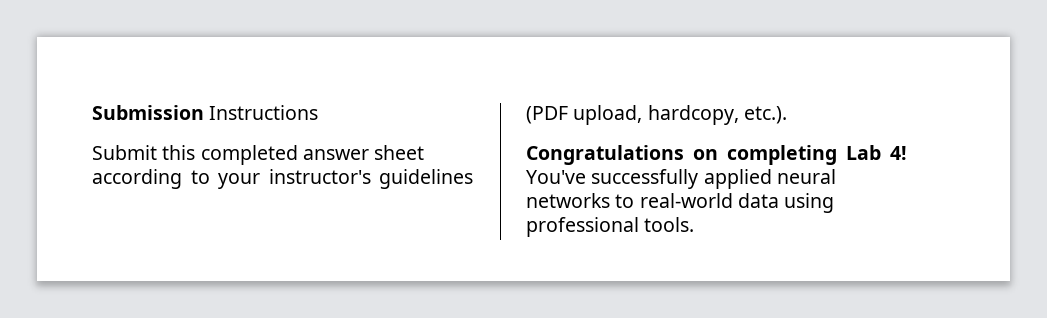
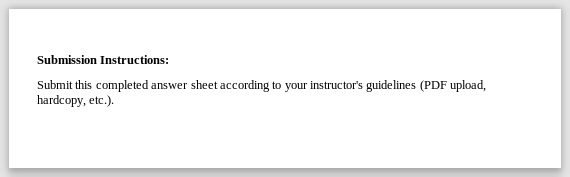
[209,105,319,120] Instructions -> [100,55,170,64] Instructions:
[526,145,907,165] [526,169,836,189] [526,193,835,213] [526,217,695,237] // Congratulations on completing Lab 4! You've successfully applied neural networks to real-world data using professional tools. -> (115, 101) none

